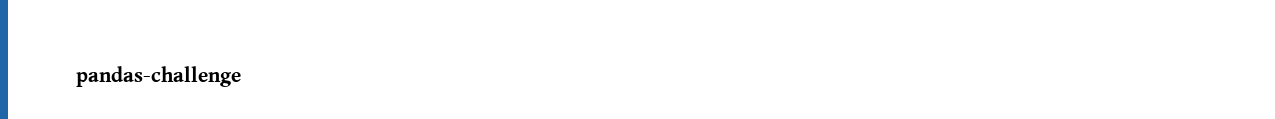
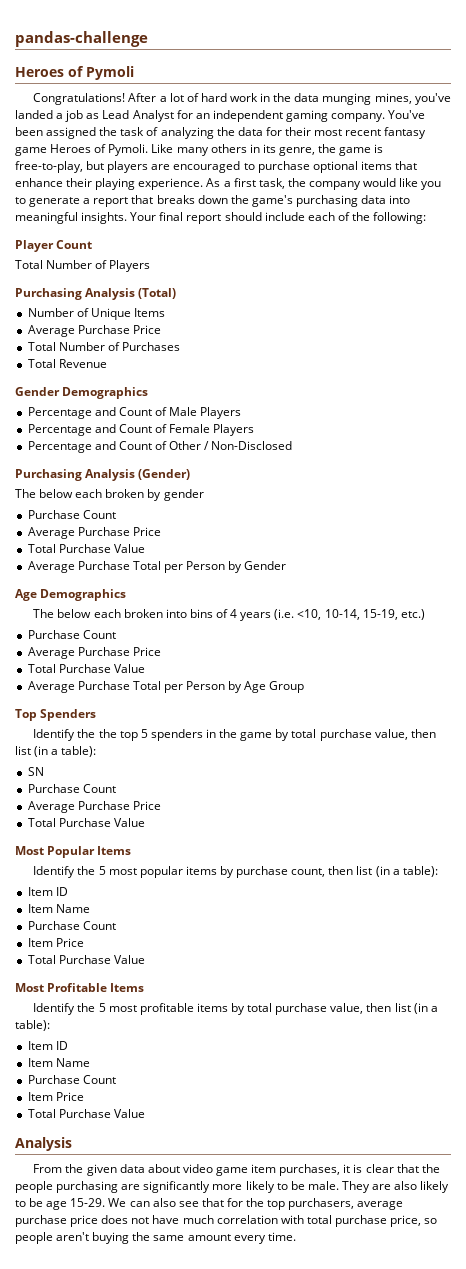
(241, 76) none -> [15,66,134,80] [33,93,451,105] [15,110,426,122] [15,127,427,139] [15,144,384,156] [15,161,417,173] [15,178,442,190] [15,195,411,207] [15,212,427,224] [15,240,93,252] [15,260,151,272] [15,288,177,300] [27,308,165,320] [27,325,161,337] [27,342,180,351] [27,359,107,368] [15,387,149,399] [27,407,242,419] [27,424,255,436] [27,441,293,453] [15,469,191,481] [15,489,204,501] [27,510,116,519] [27,527,161,539] [27,544,145,553] [27,561,287,573] [15,589,127,601] [33,609,425,621] [27,630,116,639] [27,647,161,659] [27,664,145,673] [27,681,305,693] [15,709,97,721] [33,729,436,741] [15,746,97,757] [27,767,44,776] [27,784,116,793] [27,801,161,813] [27,818,145,827] [15,846,132,858] [33,866,438,878] [27,887,68,896] [27,904,90,913] [27,921,116,930] [27,938,84,947] [27,955,145,964] [15,983,145,992] [33,1003,438,1015] [15,1020,50,1031] [27,1041,68,1050] [27,1058,90,1067] [27,1075,116,1084] [27,1092,84,1101] [27,1109,145,1118] [15,1137,72,1151] [33,1164,440,1176] [15,1181,450,1193] [15,1198,404,1210] [15,1215,438,1227] [15,1232,296,1244] // Heroes of Pymoli // Congratulations! After a lot of hard work in the data munging mines, you've landed a job as Lead Analyst for an independent gaming company. You've been assigned the task of analyzing the data for their most recent fantasy game Heroes of Pymoli. Like many others in its genre, the game is free-to-play, but players are encouraged to purchase optional items that enhance their playing experience. As a first task, the company would like you to generate a report that breaks down the game's purchasing data into meaningful insights. Your final report should include each of the following: // Player Count // Total Number of Players // Purchasing Analysis (Total) // Number of Unique Items // Average Purchase Price // Total Number of Purchases // Total Revenue // Gender Demographics // Percentage and Count of Male Players // Percentage and Count of Female Players // Percentage and Count of Other / Non-Disclosed // Purchasing Analysis (Gender) // The below each broken by gender // Purchase Count // Average Purchase Price // Total Purchase Value // Average Purchase Total per Person by Gender // Age Demographics // The below each broken into bins of 4 years (i.e. <10, 10-14, 15-19, etc.) // Purchase Count // Average Purchase Price // Total Purchase Value // Average Purchase Total per Person by Age Group // Top Spenders // Identify the the top 5 spenders in the game by total purchase value, then list (in a table): // SN // Purchase Count // Average Purchase Price // Total Purchase Value // Most Popular Items // Identify the 5 most popular items by purchase count, then list (in a table): // Item ID // Item Name // Purchase Count // Item Price // Total Purchase Value // Most Profitable Items // Identify the 5 most profitable items by total purchase value, then list (in a table): // Item ID // Item Name // Purchase Count // Item Price // Total Purchase Value // Analysis // From the given data about video game item purchases, it is clear that the people purchasing are significantly more likely to be male. They are also likely to be age 15-29. We can also see that for the top purchasers, average purchase price does not have much correlation with total purchase price, so people aren't buying the same amount every time.

